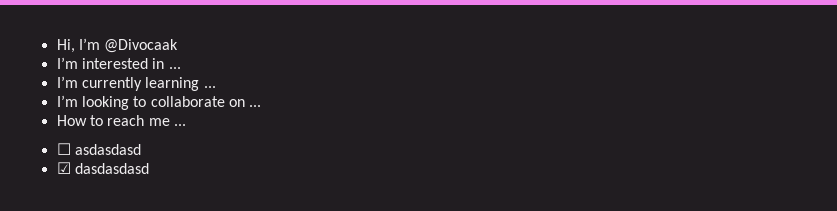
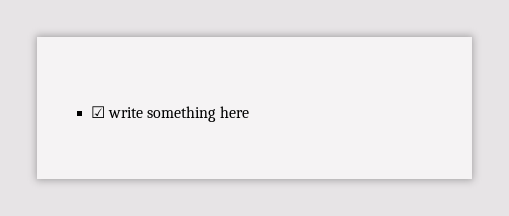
[56,38,179,53] [56,57,181,69] [56,76,216,91] [56,95,262,110] [56,115,186,126] [56,143,141,155] [56,162,149,174] Hi, I’m @Divocaak // I’m interested in ... // I’m currently learning ... // I’m looking to collaborate on ... // How to reach me ... // ☐ asdasdasd // ☑ dasdasdasd -> [91,106,249,122] ☑ write something here

